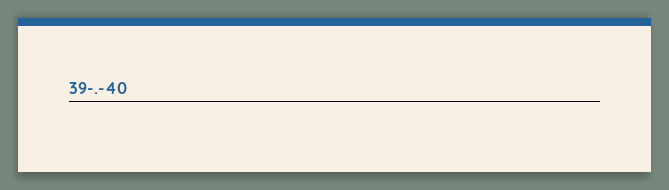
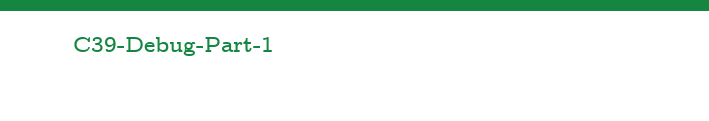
[69,82,127,94] 39-.-40 -> [73,37,274,56] C39-Debug-Part-1

